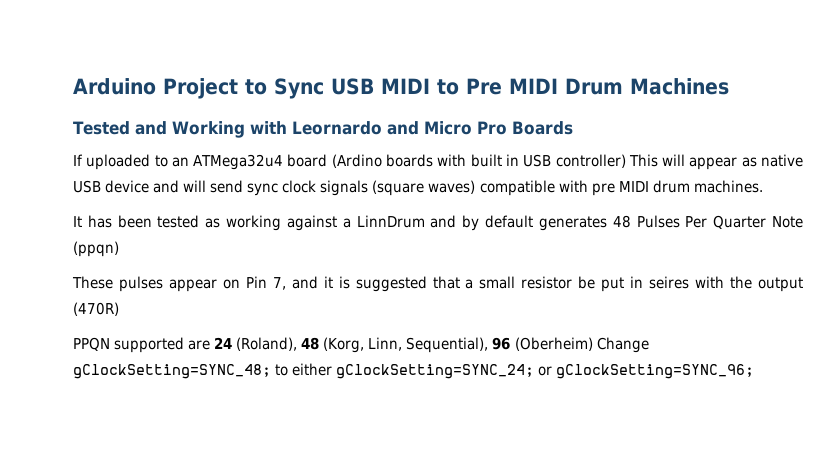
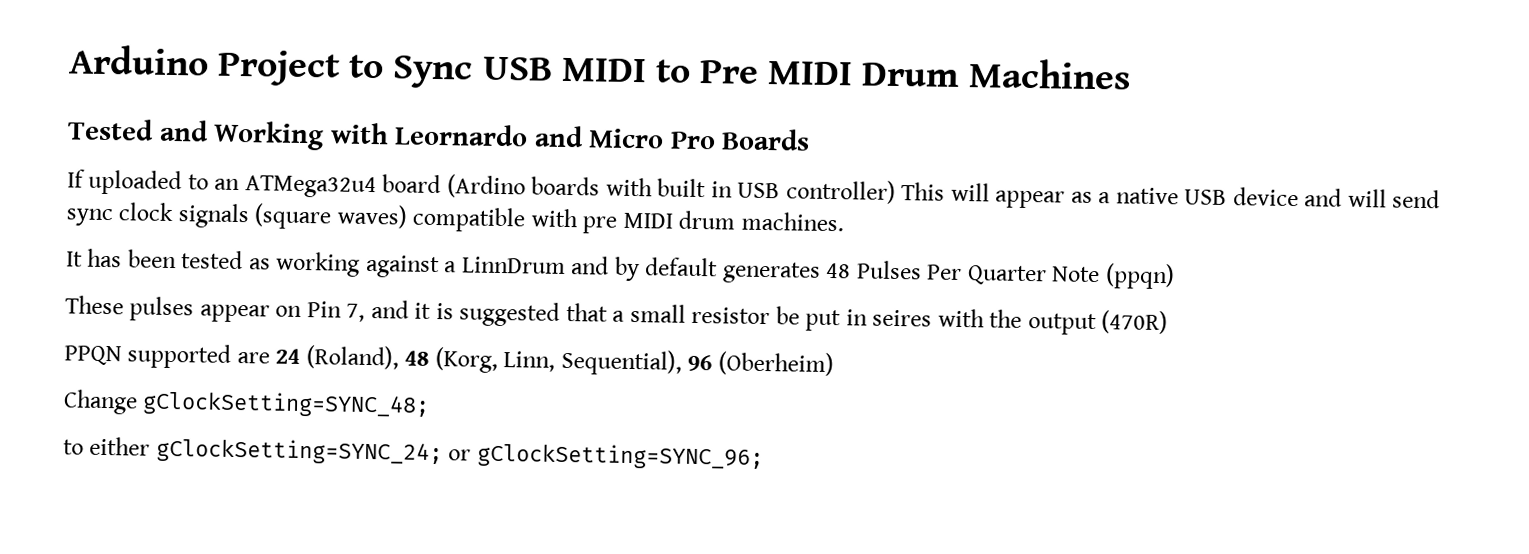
(757, 162) none -> [1098,192,1112,204] a
(593, 344) none -> (834, 364) //
(271, 371) none -> (431, 404) //

